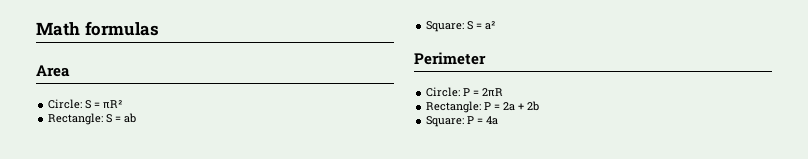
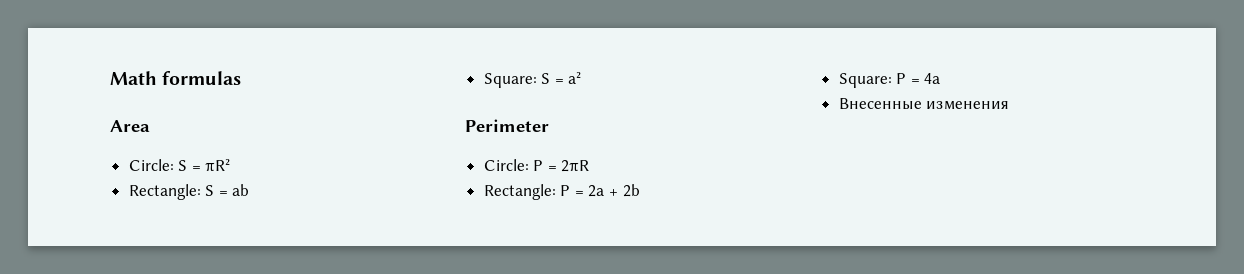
(499, 120) none -> [838,98,1010,110] // Внесенные изменения

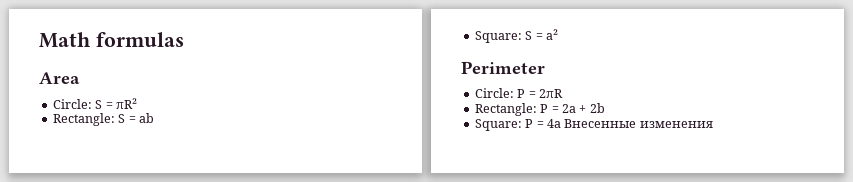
(941, 78) // -> (561, 123) none

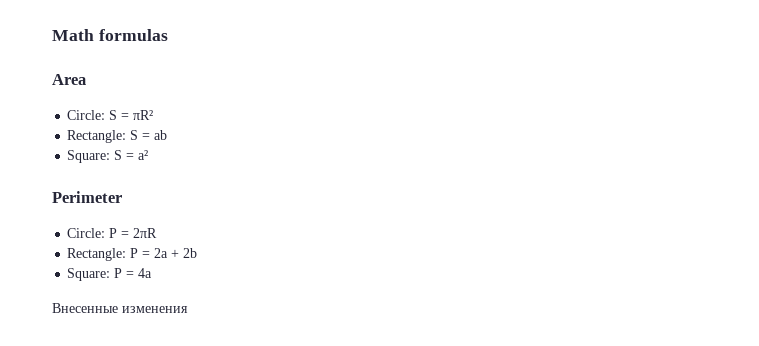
(561, 123) none -> (153, 273) //

